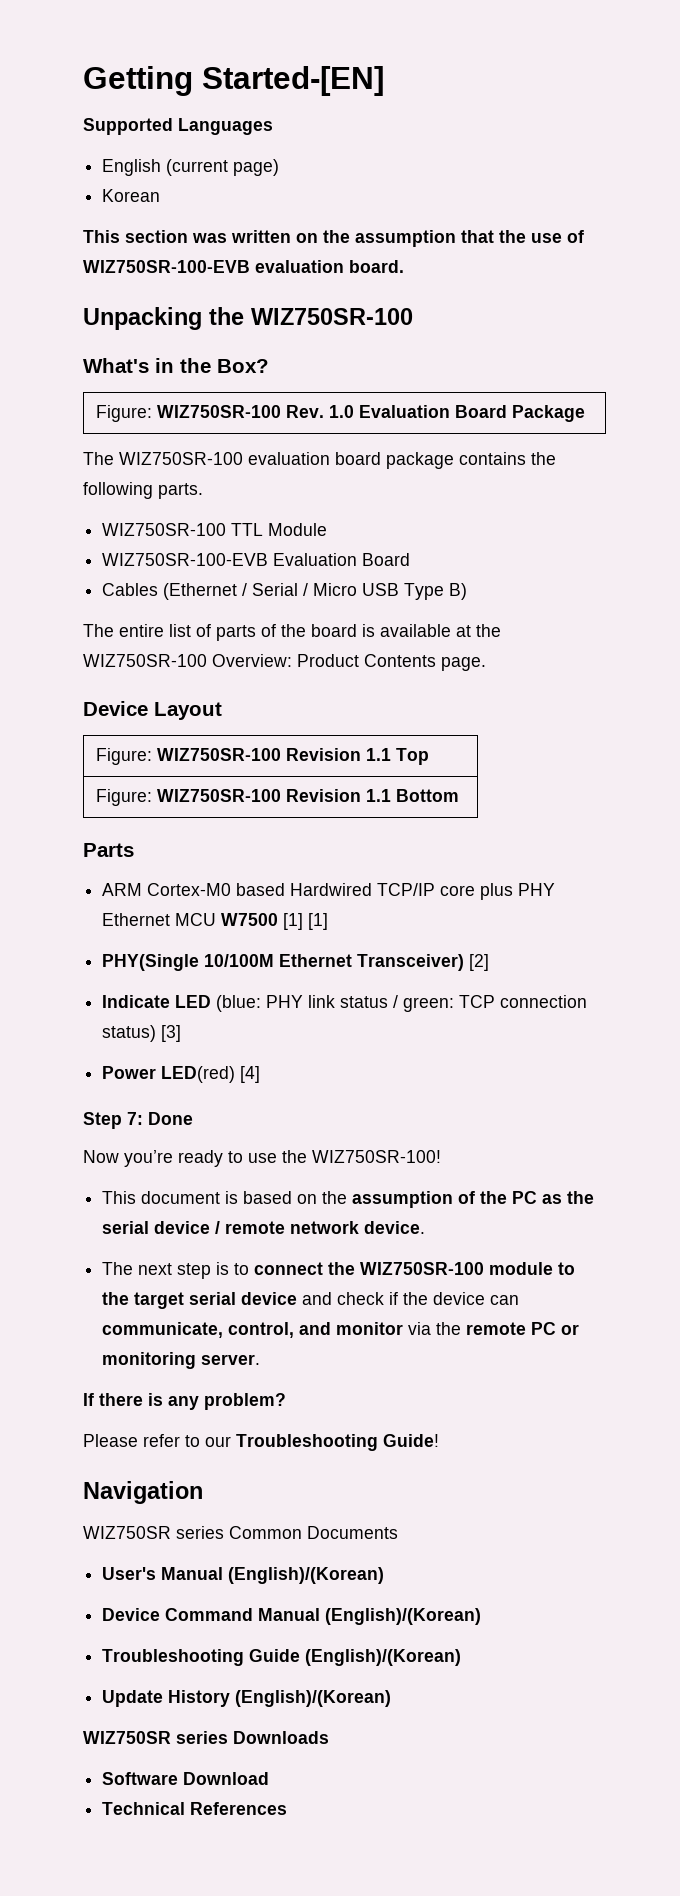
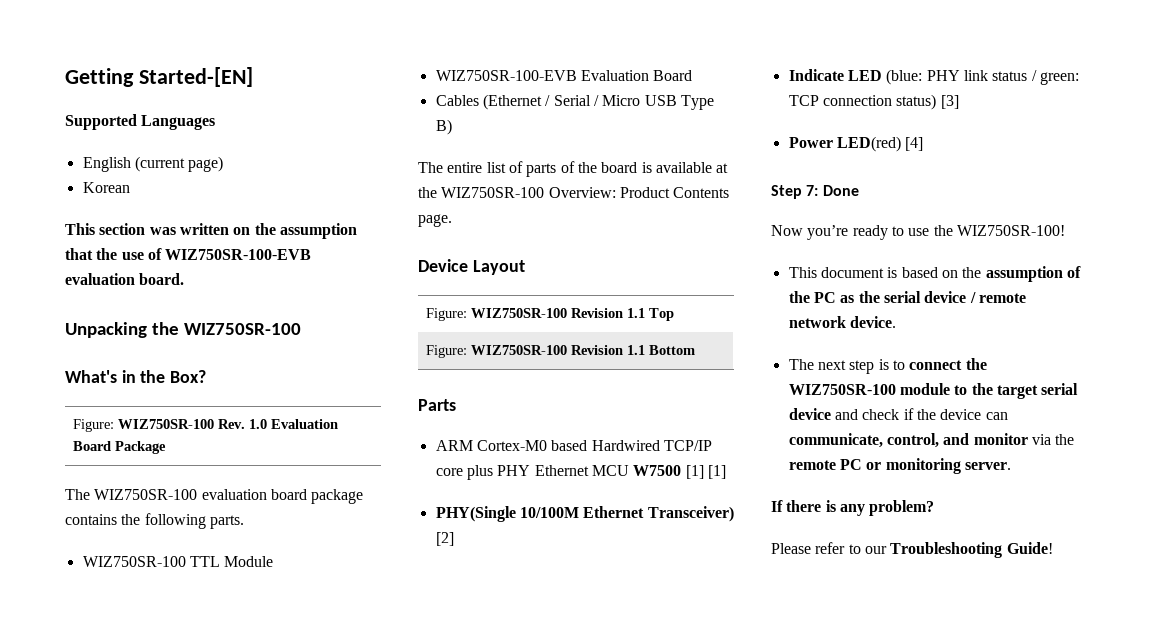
[83,1481,203,1504] [83,1526,398,1539] [102,1567,385,1584] [102,1608,482,1625] [102,1649,462,1666] [102,1690,392,1707] [83,1731,329,1744] [102,1772,270,1785] [102,1802,288,1815] // Navigation // WIZ750SR series Common Documents // User's Manual (English)/(Korean) // Device Command Manual (English)/(Korean) // Troubleshooting Guide (English)/(Korean) // Update History (English)/(Korean) // WIZ750SR series Downloads // Software Download // Technical References -> (1053, 548) none

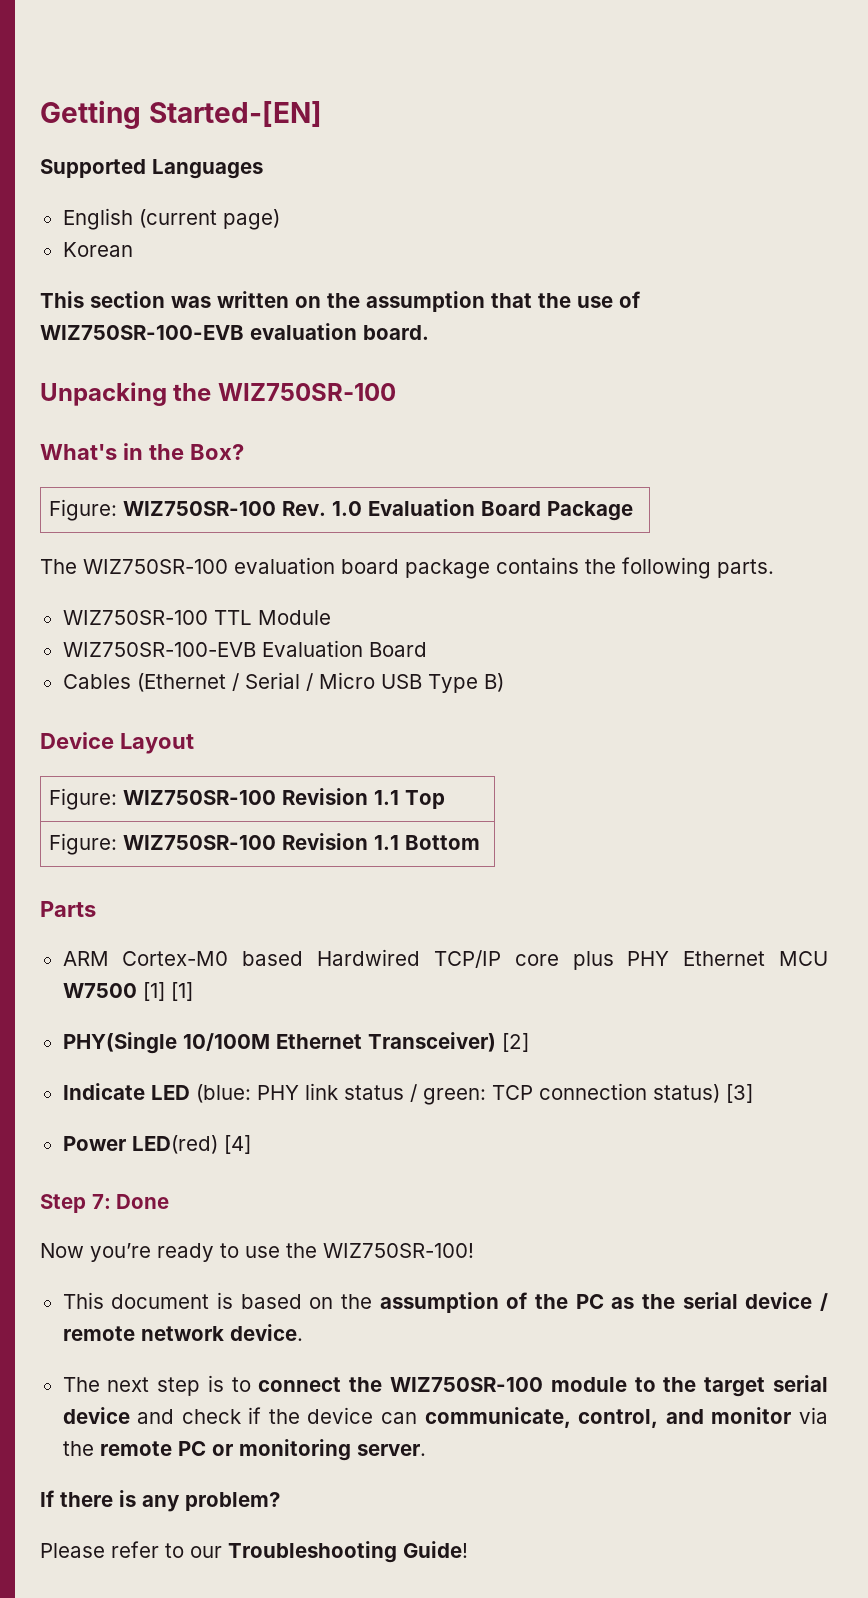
[418,161,729,177] [418,187,730,198] [418,214,452,227] // The entire list of parts of the board is available at the WIZ750SR-100 Overview: Product Contents page. -> (504, 682) none

